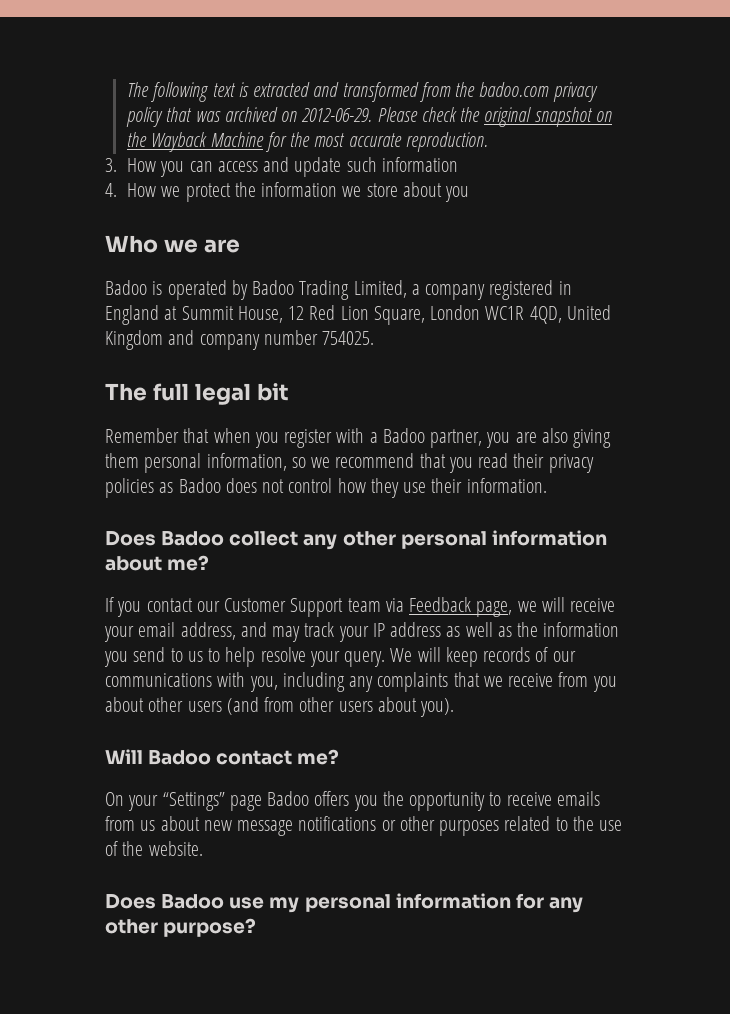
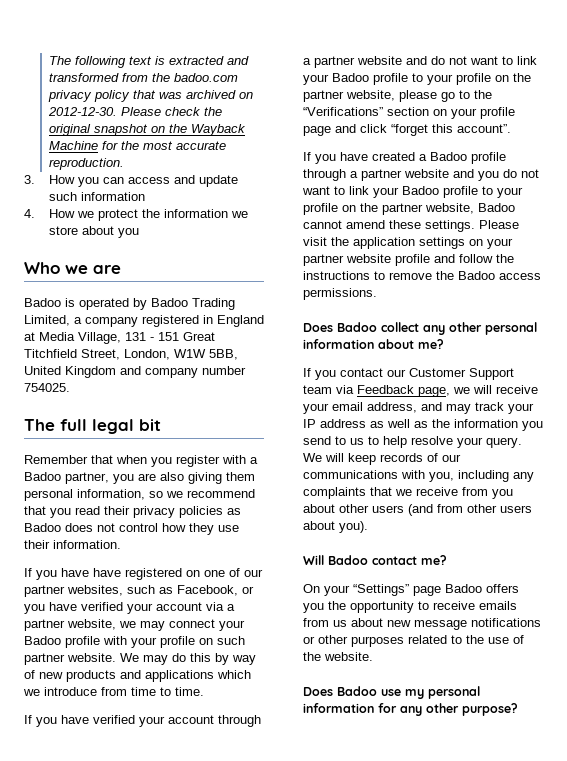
[301,108,373,122] 2012-06-29. -> [48,107,118,116] 2012-12-30.
[181,305,562,325] Summit House, 12 Red Lion Square, London WC1R 4QD, -> [39,332,215,344] [24,349,238,360] Media Village, 131 - 151 Great Titchfield Street, London, W1W 5BB,
(547, 485) none -> [24,568,263,580] [24,585,254,597] [24,602,235,614] [24,619,245,631] [24,636,245,648] [24,653,256,665] [24,670,251,682] [23,687,204,696] [24,715,261,727] [303,56,537,68] [303,73,531,85] [303,90,492,102] [303,107,515,119] [303,124,511,136] [303,152,506,164] [303,169,539,181] [302,186,523,198] [303,203,515,215] [303,220,519,232] [303,237,513,249] [303,254,514,266] [303,271,541,280] [303,288,377,300] // If you have have registered on one of our partner websites, such as Facebook, or you have verified your account via a partner website, we may connect your Badoo profile with your profile on such partner website. We may do this by way of new products and applications which we introduce from time to time. // If you have verified your account through a partner website and do not want to link your Badoo profile to your profile on the partner website, please go to the “Verifications” section on your profile page and click “forget this account”. // If you have created a Badoo profile through a partner website and you do not want to link your Badoo profile to your profile on the partner website, Badoo cannot amend these settings. Please visit the application settings on your partner website profile and follow the instructions to remove the Badoo access permissions.

